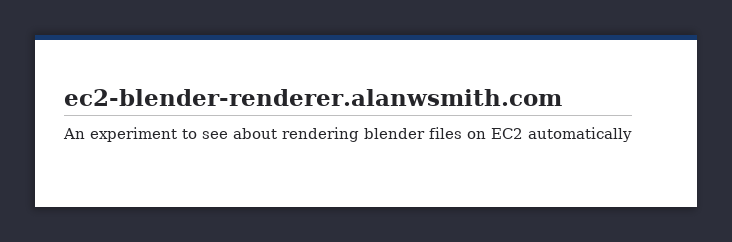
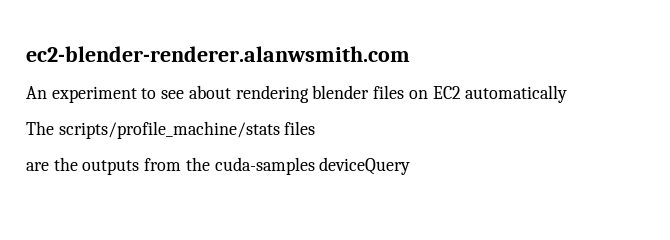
(632, 134) none -> [26,121,316,139] [26,157,411,175] // The scripts/profile_machine/stats files // are the outputs from the cuda-samples deviceQuery

